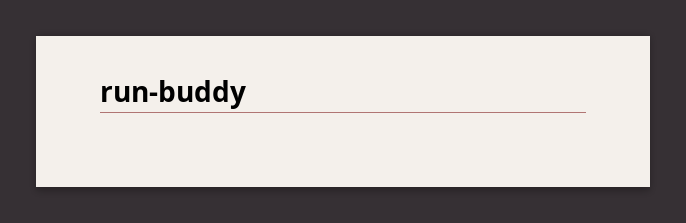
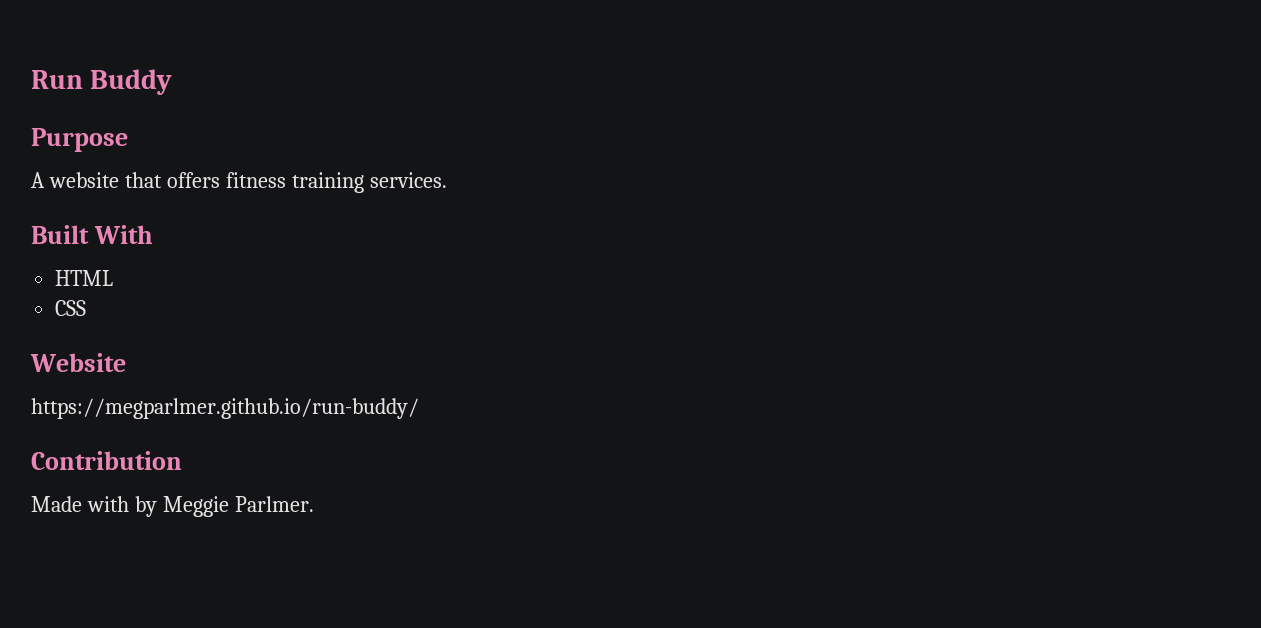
[100,80,246,109] run-buddy -> [31,69,173,95] [31,128,128,152] [31,172,447,193] [31,225,153,244] [55,270,114,286] [55,300,87,316] [30,353,126,372] [31,398,419,419] [31,451,182,470] [31,496,314,517] Run Buddy // Purpose // A website that offers fitness training services. // Built With // HTML // CSS // Website // https://megparlmer.github.io/run-buddy/ // Contribution // Made with by Meggie Parlmer.

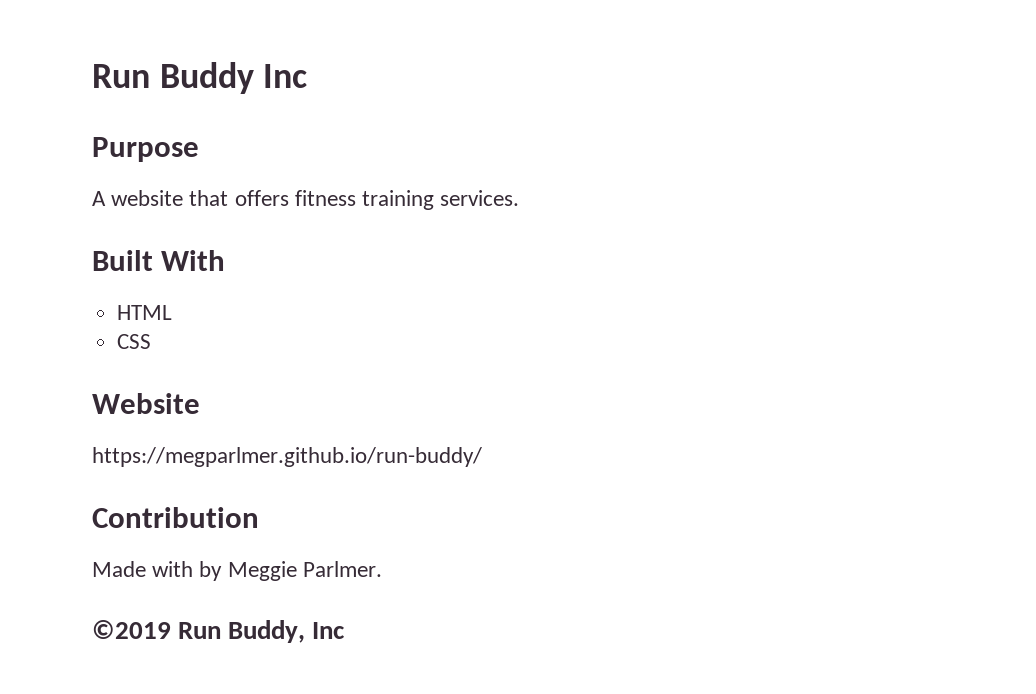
(173, 82) none -> [263,64,308,88] Inc
(314, 504) none -> [92,620,346,643] // ©2019 Run Buddy, Inc

